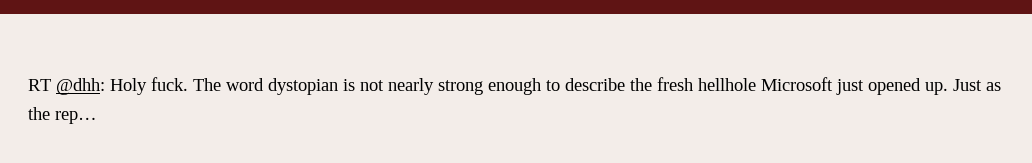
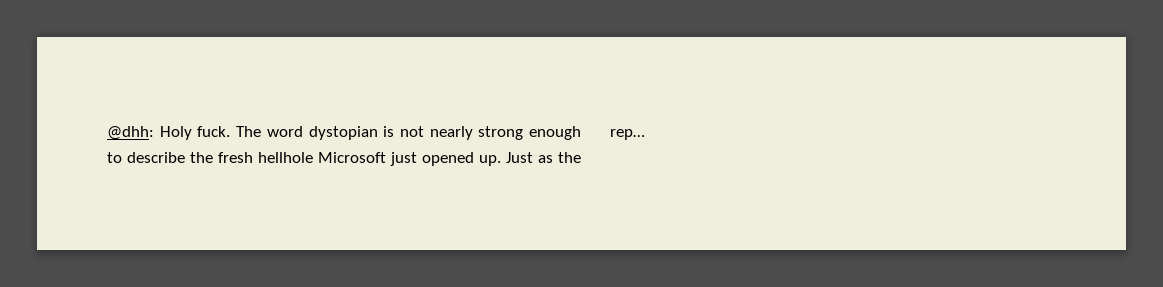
[28,79,51,91] RT -> (107, 133) none

